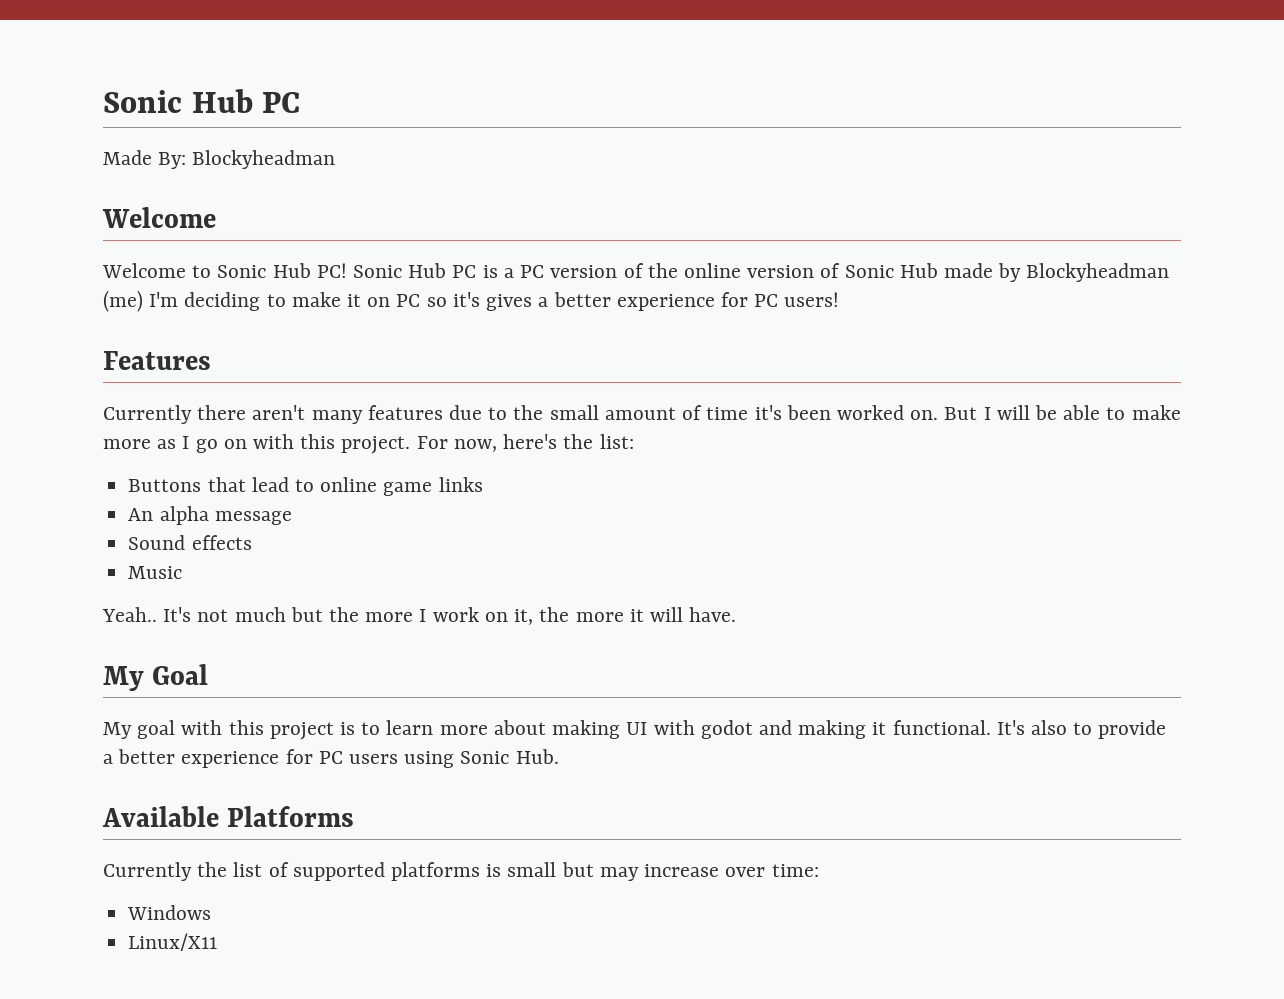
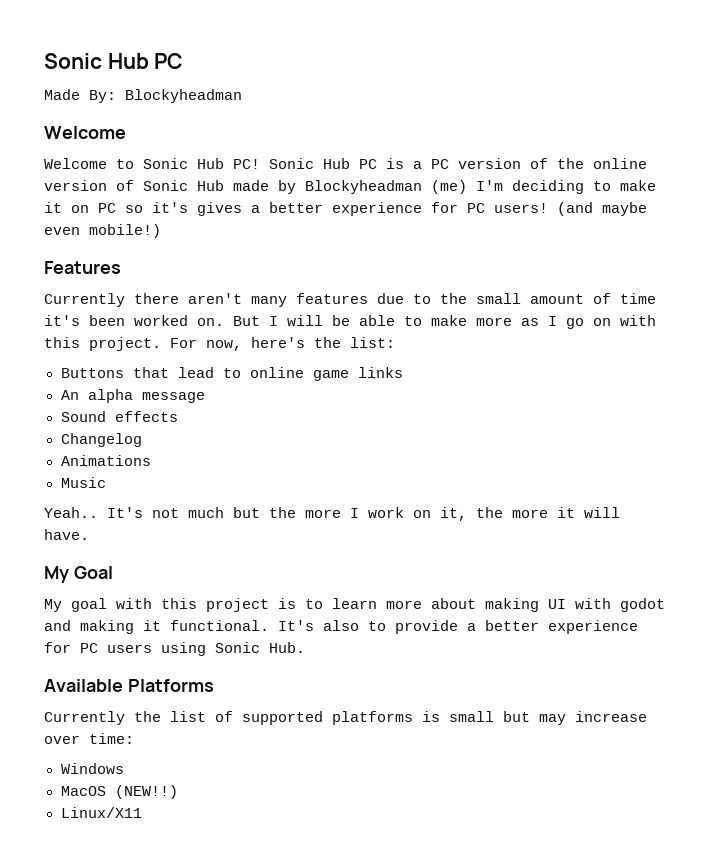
(840, 299) none -> [557,202,647,216] [44,224,161,238] (and maybe even mobile!)
(252, 542) none -> [60,433,142,447] [60,455,151,466] // Changelog // Animations
(212, 912) none -> [60,785,178,799] // MacOS (NEW!!)

